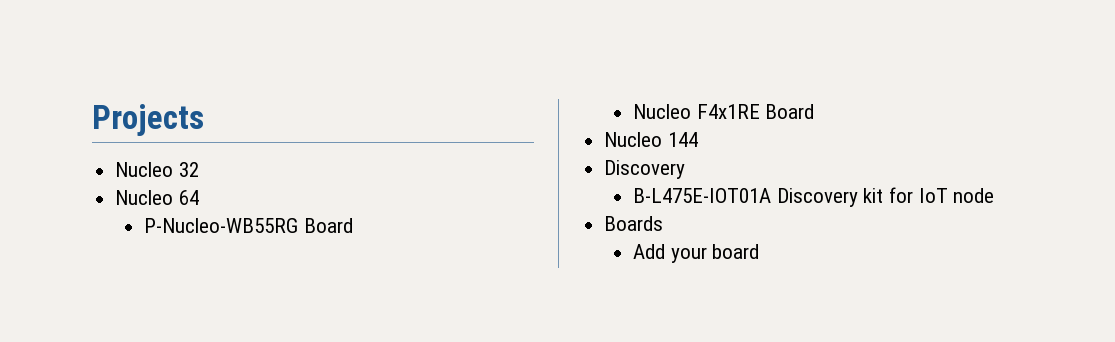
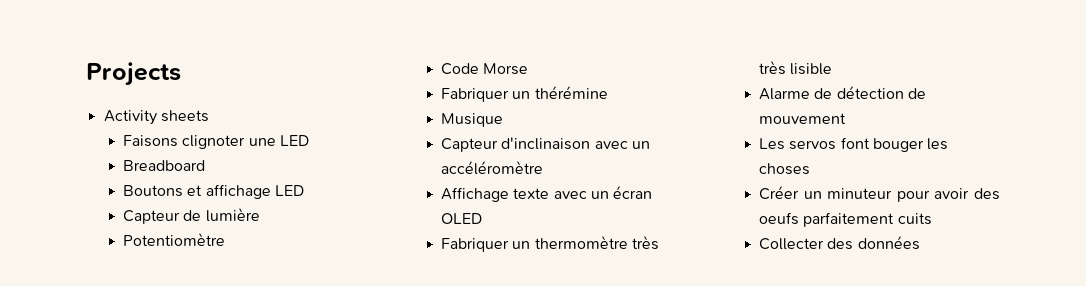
[115,162,199,177] [115,190,199,205] [143,218,353,233] [632,104,815,119] [604,132,698,147] [604,160,686,179] [632,187,995,207] [604,216,664,231] [632,244,760,263] Nucleo 32 // Nucleo 64 // P-Nucleo-WB55RG Board // Nucleo F4x1RE Board // Nucleo 144 // Discovery // B-L475E-IOT01A Discovery kit for IoT node // Boards // Add your board -> [103,110,209,125] [123,135,310,149] [123,160,206,171] [123,184,305,199] [123,208,260,224] [123,233,226,246] [441,63,529,75] [441,86,608,102] [441,113,504,127] [441,137,651,152] [441,161,544,175] [441,186,653,202] [441,213,483,224] [441,236,660,252] [759,61,833,75] [759,86,927,100] [759,113,847,124] [759,137,949,152] [759,163,811,175] [759,186,1000,202] [759,212,932,227] [759,236,920,250] Activity sheets // Faisons clignoter une LED // Breadboard // Boutons et affichage LED // Capteur de lumière // Potentiomètre // Code Morse // Fabriquer un thérémine // Musique // Capteur d'inclinaison avec un accéléromètre // Affichage texte avec un écran OLED // Fabriquer un thermomètre très très lisible // Alarme de détection de mouvement // Les servos font bouger les choses // Créer un minuteur pour avoir des oeufs parfaitement cuits // Collecter des données

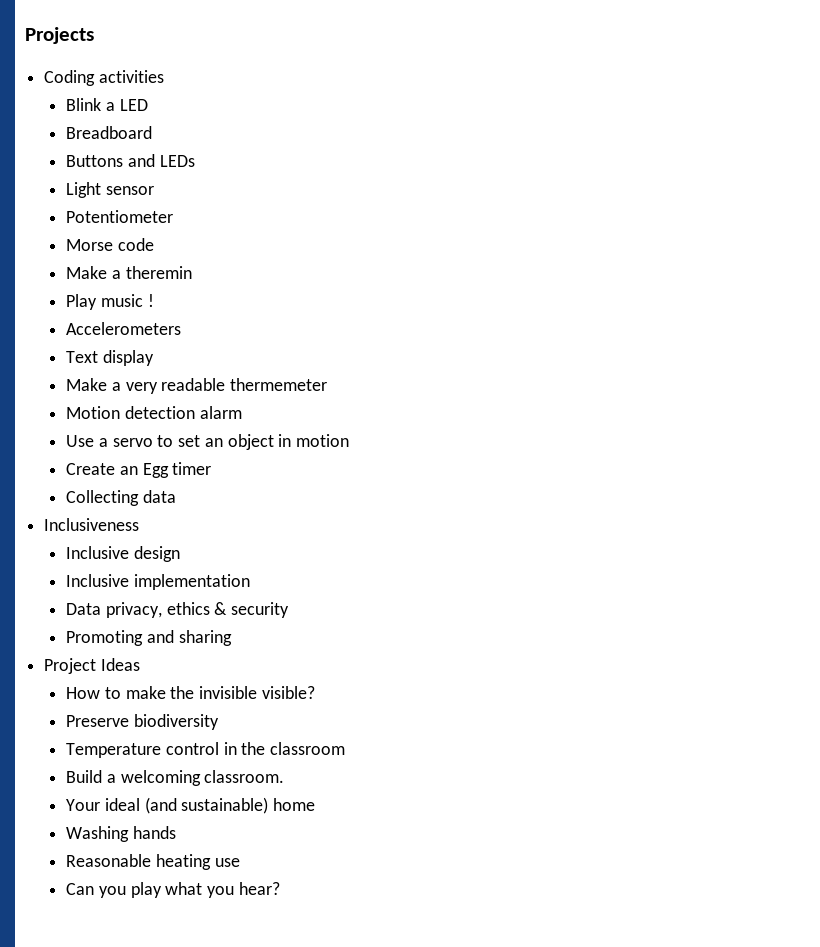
[103,110,209,125] [123,135,310,149] [123,160,206,171] [123,184,305,199] [123,208,260,224] [123,233,226,246] [441,63,529,75] [441,86,608,102] [441,113,504,127] [441,137,651,152] [441,161,544,175] [441,186,653,202] [441,213,483,224] [441,236,660,252] [759,61,833,75] [759,86,927,100] [759,113,847,124] [759,137,949,152] [759,163,811,175] [759,186,1000,202] [759,212,932,227] [759,236,920,250] Activity sheets // Faisons clignoter une LED // Breadboard // Boutons et affichage LED // Capteur de lumière // Potentiomètre // Code Morse // Fabriquer un thérémine // Musique // Capteur d'inclinaison avec un accéléromètre // Affichage texte avec un écran OLED // Fabriquer un thermomètre très très lisible // Alarme de détection de mouvement // Les servos font bouger les choses // Créer un minuteur pour avoir des oeufs parfaitement cuits // Collecter des données -> [44,70,164,86] [66,98,148,111] [66,126,153,139] [66,154,195,167] [66,182,154,198] [66,210,174,223] [66,238,154,251] [66,266,192,279] [66,294,154,310] [66,322,182,335] [66,350,154,366] [66,378,328,394] [66,406,242,419] [66,434,350,450] [66,462,212,478] [66,490,176,506] [44,518,140,531] [66,546,180,562] [66,574,250,590] [66,602,290,618] [66,630,232,646] [44,658,140,674] [66,686,315,699] [66,714,219,730] [66,742,346,758] [66,770,285,786] [66,797,316,814] [66,826,176,842] [66,854,240,870] [66,882,280,898] Coding activities // Blink a LED // Breadboard // Buttons and LEDs // Light sensor // Potentiometer // Morse code // Make a theremin // Play music ! // Accelerometers // Text display // Make a very readable thermemeter // Motion detection alarm // Use a servo to set an object in motion // Create an Egg timer // Collecting data // Inclusiveness // Inclusive design // Inclusive implementation // Data privacy, ethics & security // Promoting and sharing // Project Ideas // How to make the invisible visible? // Preserve biodiversity // Temperature control in the classroom // Build a welcoming classroom. // Your ideal (and sustainable) home // Washing hands // Reasonable heating use // Can you play what you hear?

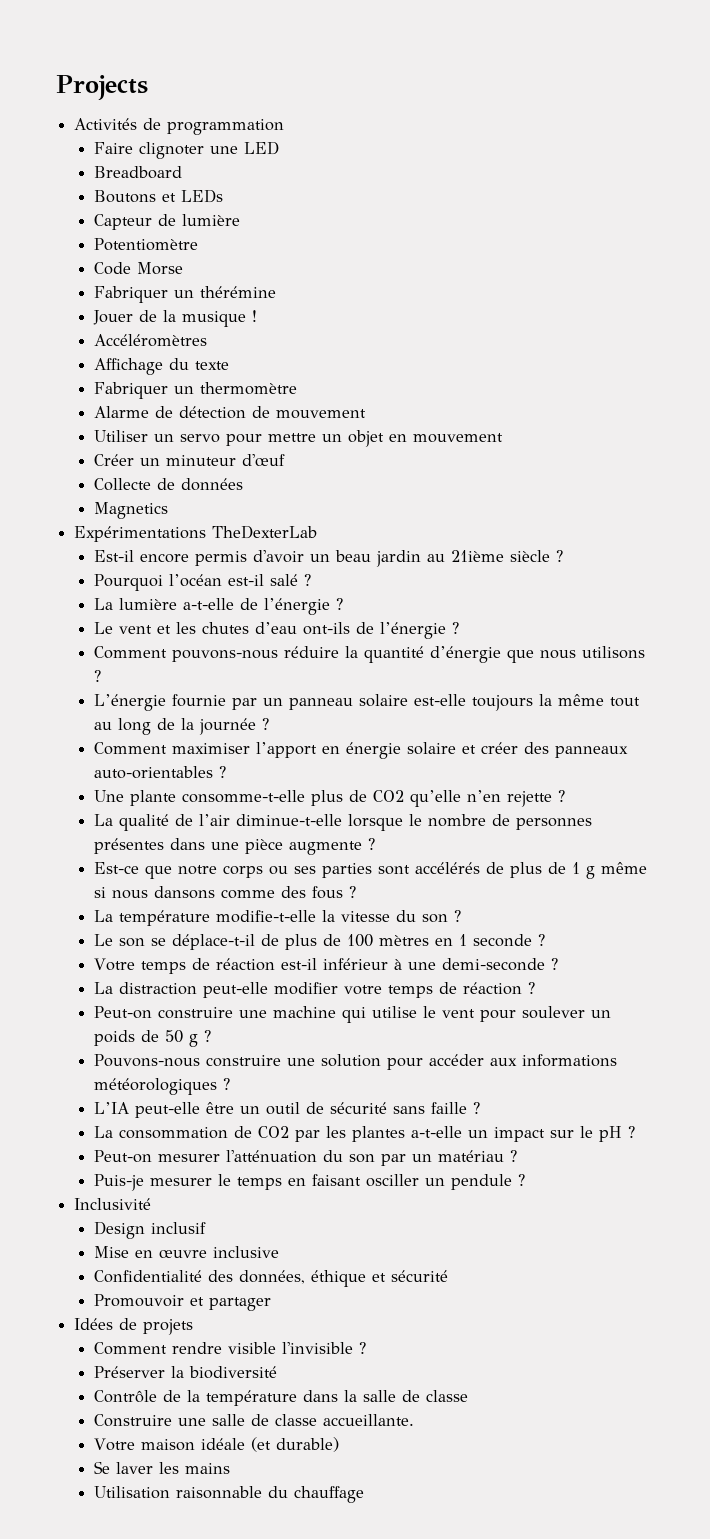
[44,70,164,86] [66,98,115,111] Coding activities // Blink a -> [74,118,285,135] [94,142,239,159] Activités de programmation // Faire clignoter une
[66,154,155,167] Buttons and -> [94,190,177,203] Boutons et
[66,182,154,198] [66,210,174,223] [66,238,154,251] [66,266,192,279] [66,294,154,310] [66,322,182,335] [66,350,154,366] [66,378,328,394] [66,406,242,419] [66,434,350,450] [66,462,212,478] [66,490,176,506] [44,518,140,531] [66,546,180,562] [66,574,250,590] [66,602,290,618] [66,630,232,646] [44,658,140,674] [66,686,315,699] [66,714,219,730] [66,742,346,758] [66,770,285,786] [66,797,316,814] [66,826,176,842] [66,854,240,870] [66,882,280,898] Light sensor // Potentiometer // Morse code // Make a theremin // Play music ! // Accelerometers // Text display // Make a very readable thermemeter // Motion detection alarm // Use a servo to set an object in motion // Create an Egg timer // Collecting data // Inclusiveness // Inclusive design // Inclusive implementation // Data privacy, ethics & security // Promoting and sharing // Project Ideas // How to make the invisible visible? // Preserve biodiversity // Temperature control in the classroom // Build a welcoming classroom. // Your ideal (and sustainable) home // Washing hands // Reasonable heating use // Can you play what you hear? -> [94,214,241,230] [94,238,199,251] [94,262,184,275] [94,286,277,303] [93,310,258,327] [94,334,208,347] [94,358,230,375] [94,382,298,399] [94,406,367,419] [94,430,504,447] [94,454,286,467] [94,478,244,491] [94,502,169,519] [74,525,318,542] [94,550,564,567] [94,574,312,591] [94,598,344,615] [94,622,460,639] [94,646,646,663] [94,670,102,682] [94,694,641,711] [94,718,270,735] [94,742,629,759] [94,766,227,779] [94,790,566,807] [94,814,593,831] [94,838,376,855] [94,862,648,879] [94,886,357,899] [94,910,462,926] [94,934,546,950] [94,958,559,974] [94,982,536,998] [94,1006,612,1023] [94,1030,212,1047] [94,1054,618,1070] [94,1078,231,1095] [94,1102,481,1118] [94,1126,636,1142] [94,1150,518,1166] [94,1174,526,1191] [74,1198,152,1210] [94,1221,207,1239] [94,1246,280,1259] [94,1270,449,1287] [94,1294,272,1311] [74,1318,194,1335] [94,1342,367,1355] [94,1366,278,1379] [94,1390,469,1406] [94,1414,415,1427] [94,1437,340,1452] [94,1461,231,1474] [94,1486,365,1503] Capteur de lumière // Potentiomètre // Code Morse // Fabriquer un thérémine // Jouer de la musique ! // Accéléromètres // Affichage du texte // Fabriquer un thermomètre // Alarme de détection de mouvement // Utiliser un servo pour mettre un objet en mouvement // Créer un minuteur d'œuf // Collecte de données // Magnetics // Expérimentations TheDexterLab // Est-il encore permis d'avoir un beau jardin au 21ième siècle ? // Pourquoi l’océan est-il salé ? // La lumière a-t-elle de l’énergie ? // Le vent et les chutes d’eau ont-ils de l’énergie ? // Comment pouvons-nous réduire la quantité d’énergie que nous utilisons ? // L’énergie fournie par un panneau solaire est-elle toujours la même tout au long de la journée ? // Comment maximiser l’apport en énergie solaire et créer des panneaux auto-orientables ? // Une plante consomme-t-elle plus de CO2 qu’elle n’en rejette ? // La qualité de l’air diminue-t-elle lorsque le nombre de personnes présentes dans une pièce augmente ? // Est-ce que notre corps ou ses parties sont accélérés de plus de 1 g même si nous dansons comme des fous ? // La température modifie-t-elle la vitesse du son ? // Le son se déplace-t-il de plus de 100 mètres en 1 seconde ? // Votre temps de réaction est-il inférieur à une demi-seconde ? // La distraction peut-elle modifier votre temps de réaction ? // Peut-on construire une machine qui utilise le vent pour soulever un poids de 50 g ? // Pouvons-nous construire une solution pour accéder aux informations météorologiques ? // L’IA peut-elle être un outil de sécurité sans faille ? // La consommation de CO2 par les plantes a-t-elle un impact sur le pH ? // Peut-on mesurer l'atténuation du son par un matériau ? // Puis-je mesurer le temps en faisant osciller un pendule ? // Inclusivité // Design inclusif // Mise en œuvre inclusive // Confidentialité des données, éthique et sécurité // Promouvoir et partager // Idées de projets // Comment rendre visible l'invisible ? // Préserver la biodiversité // Contrôle de la température dans la salle de classe // Construire une salle de classe accueillante. // Votre maison idéale (et durable) // Se laver les mains // Utilisation raisonnable du chauffage

